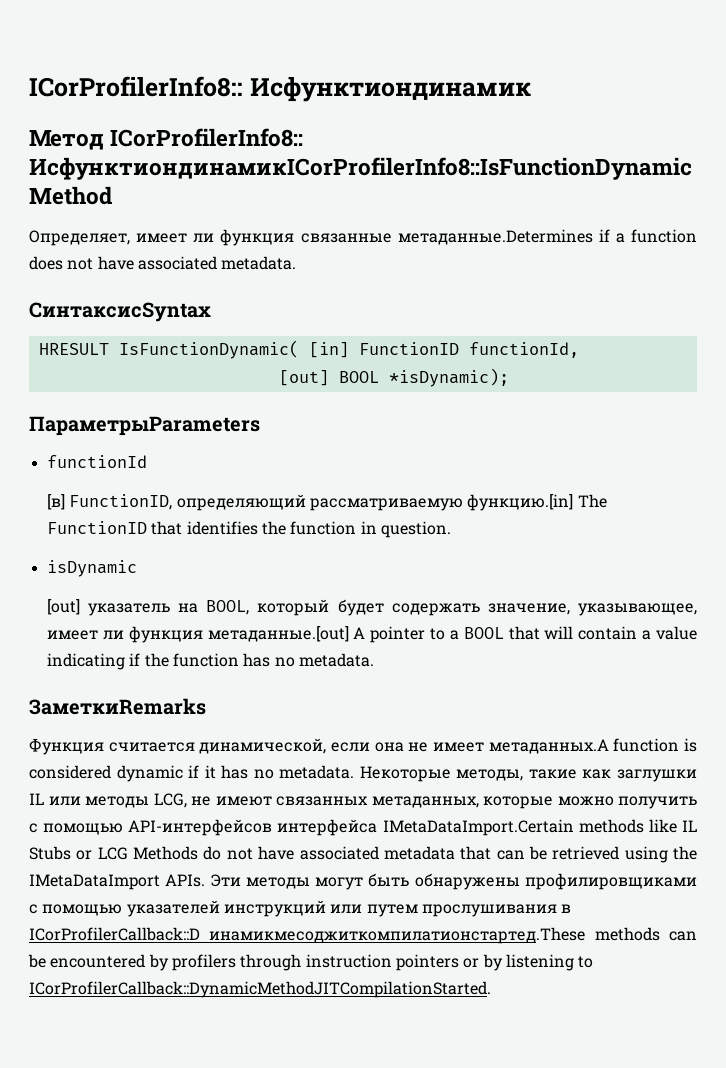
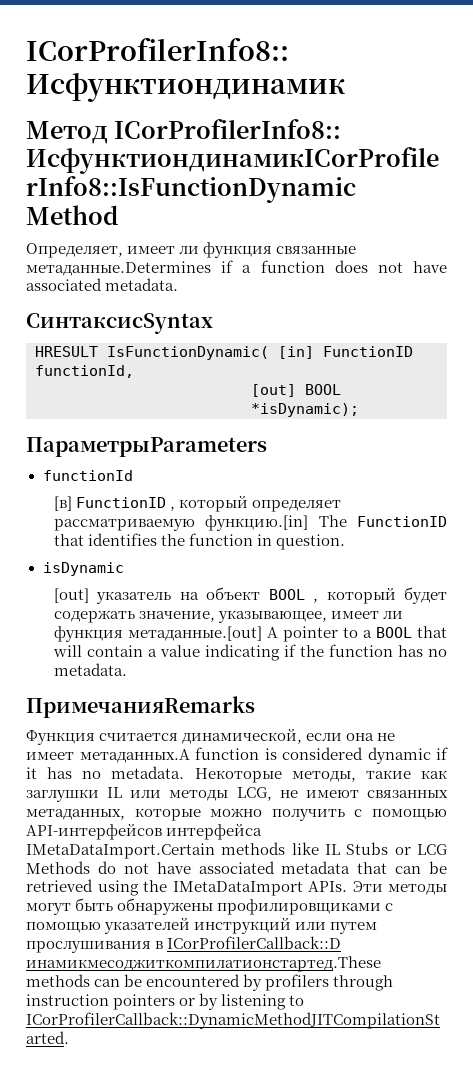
[69,494,306,511] FunctionID, определяющий -> [75,495,341,512] FunctionID , который определяет
[206,600,250,615] BOOL, -> [206,587,319,603] объект BOOL ,
[29,698,206,715] ЗаметкиRemarks -> [26,696,255,718] ПримечанияRemarks

